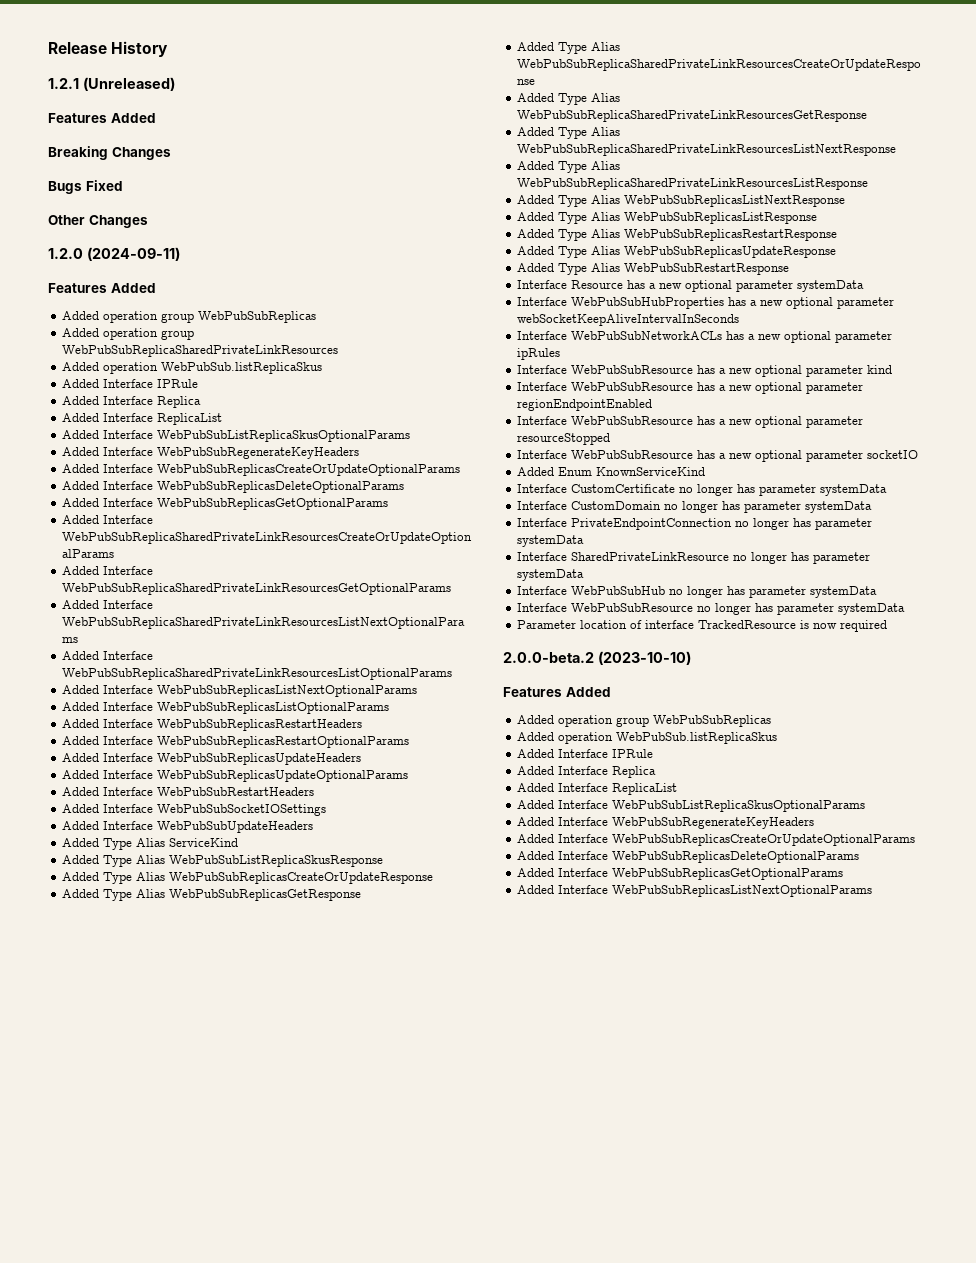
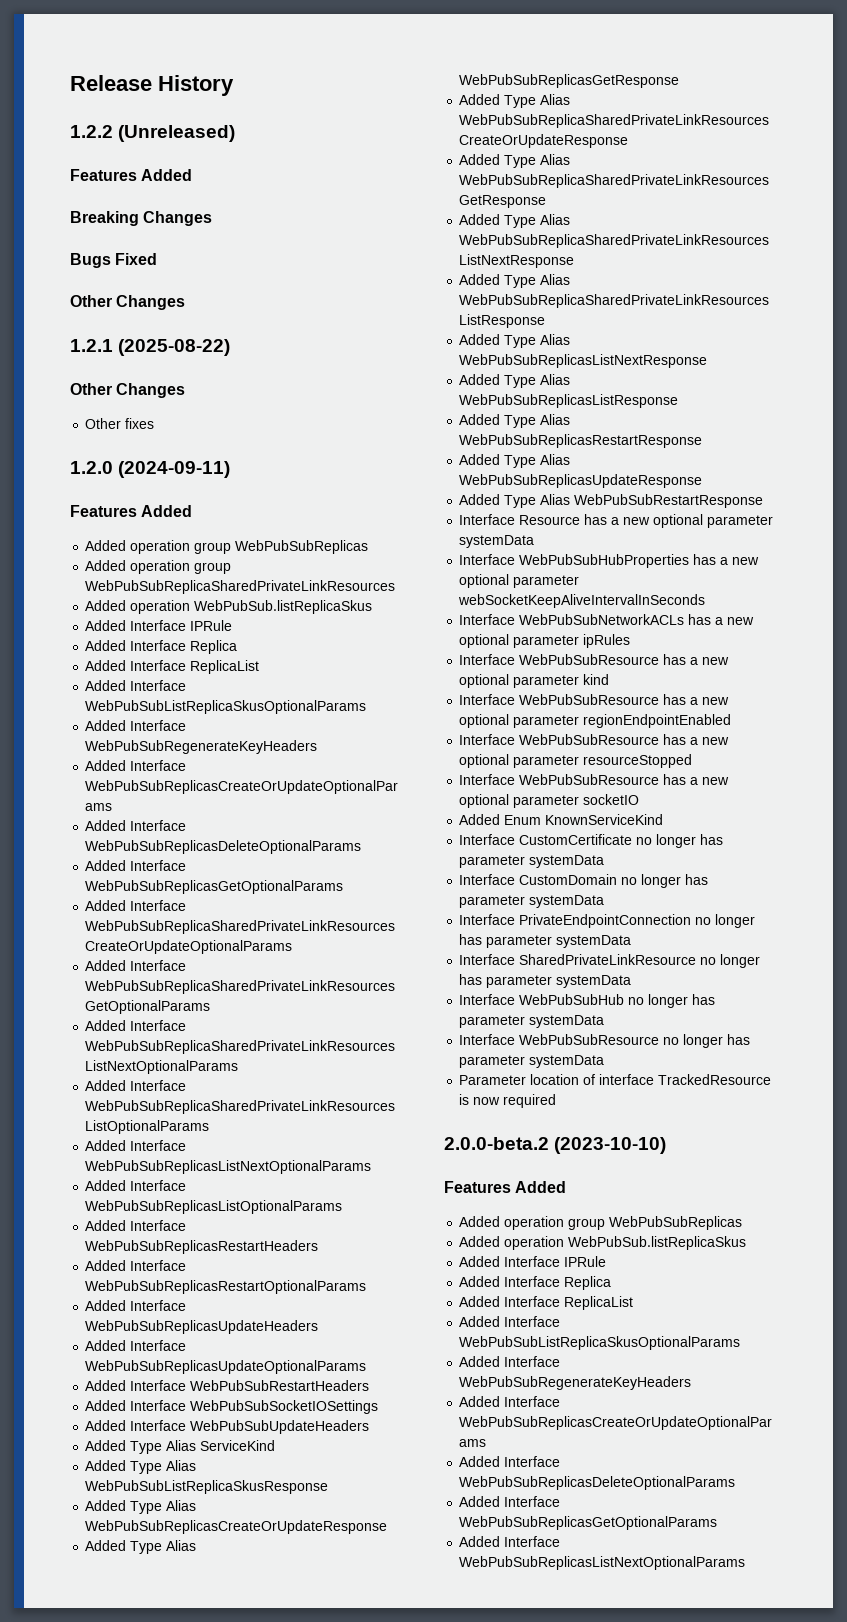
[48,78,79,89] 1.2.1 -> [70,125,113,138] 1.2.2
(148, 221) none -> [70,339,231,356] [70,383,186,398] [85,418,155,429] // 1.2.1 (2025-08-22) // Other Changes // Other fixes

